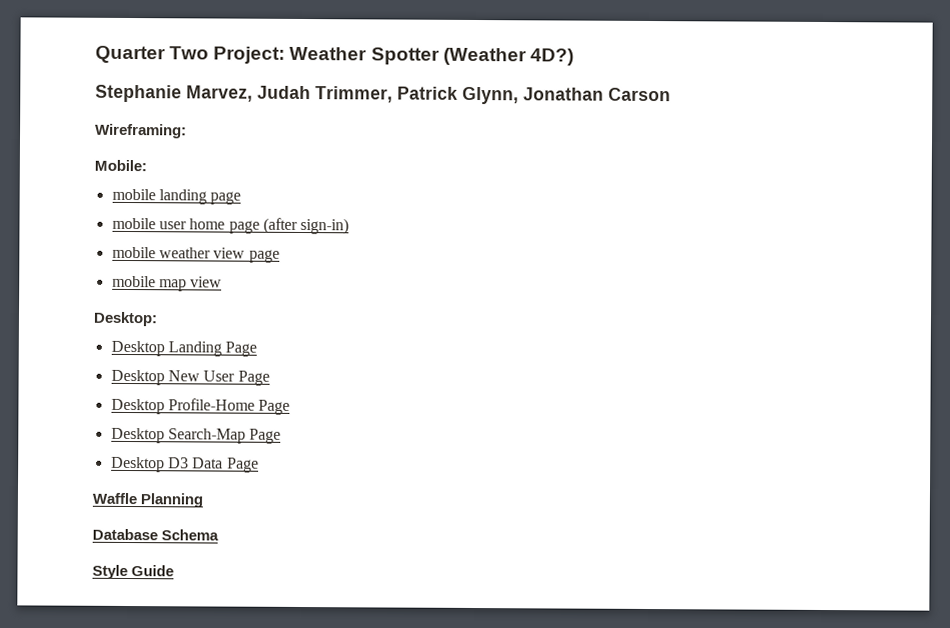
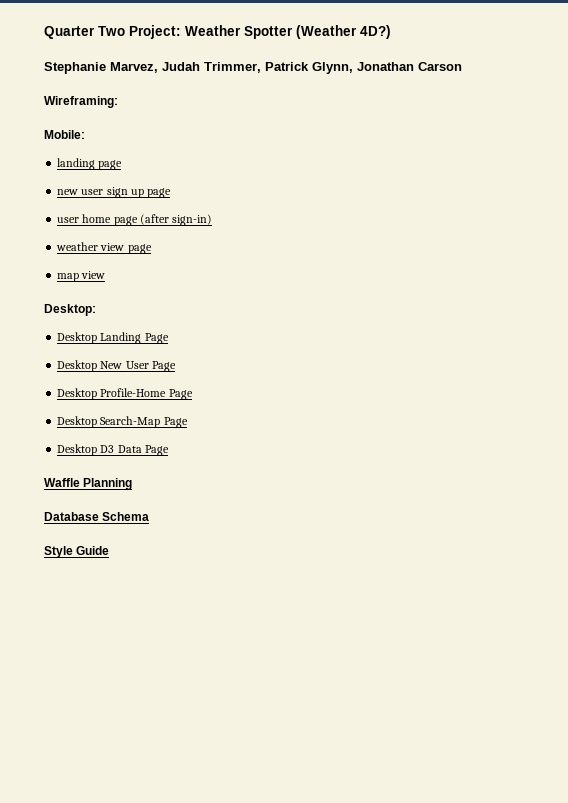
[111,188,156,201] mobile -> (85, 134) none
[111,217,156,230] mobile -> [57,187,172,198] new user sign up page //
[111,246,156,259] mobile -> (213, 220) none
[111,275,156,288] mobile -> (152, 249) none

